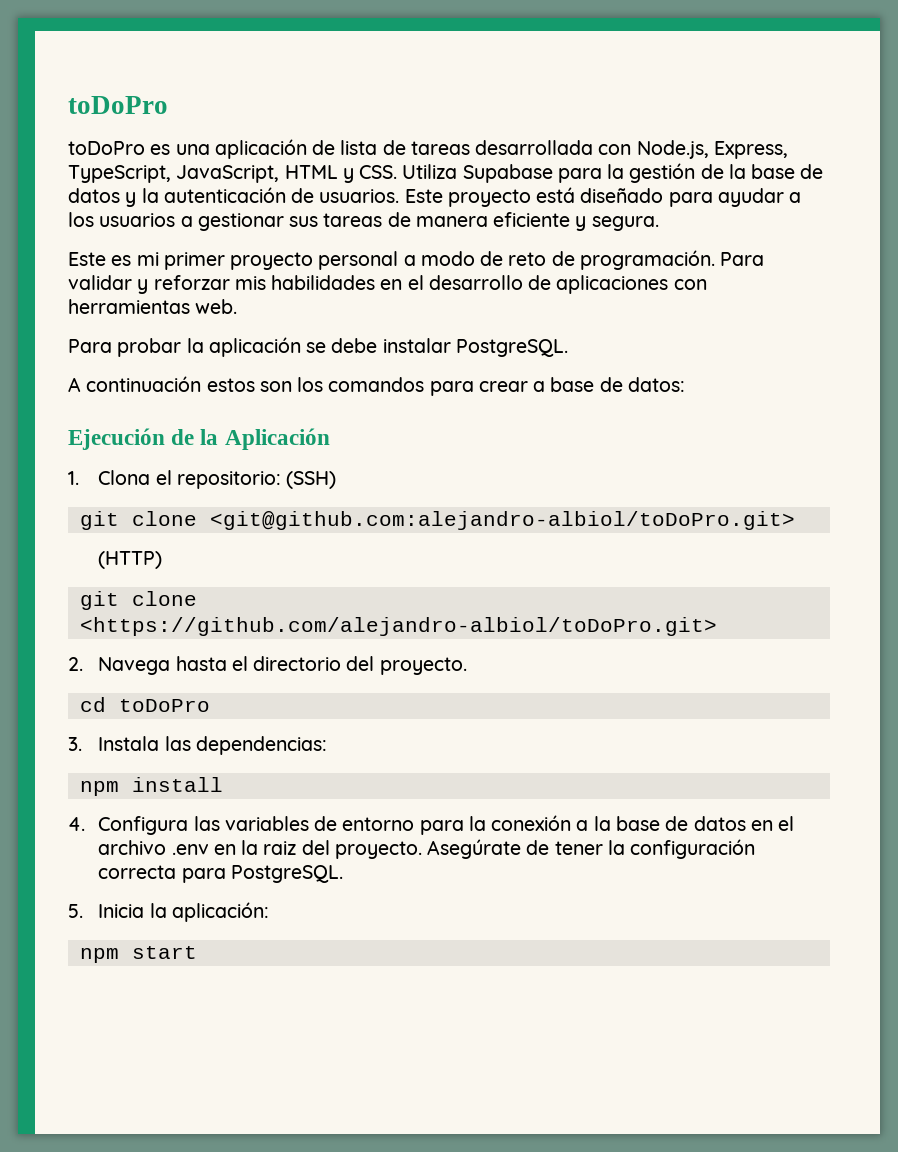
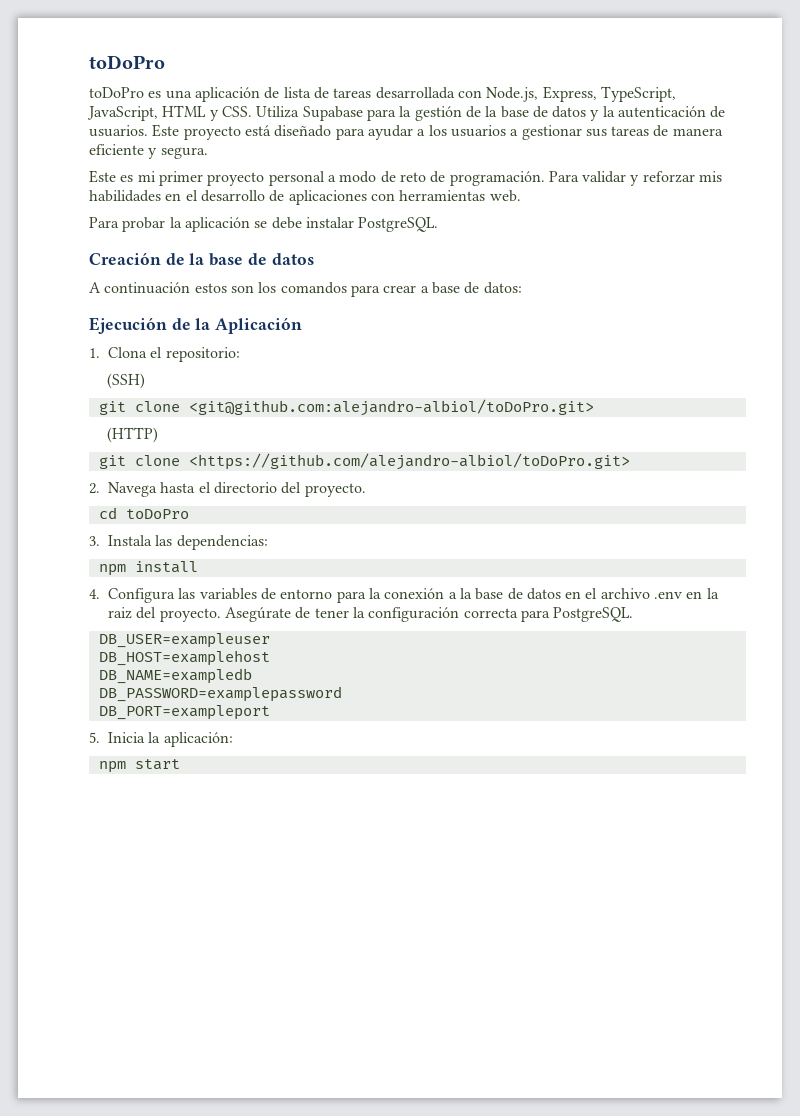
(568, 348) none -> [89,252,314,266] // Creación de la base de datos
(281, 480) none -> (240, 354) //
(343, 874) none -> [98,633,270,648] [98,650,270,666] [98,668,252,684] [98,686,342,702] [98,705,270,720] // DB_USER=exampleuser // DB_HOST=examplehost // DB_NAME=exampledb // DB_PASSWORD=examplepassword // DB_PORT=exampleport

